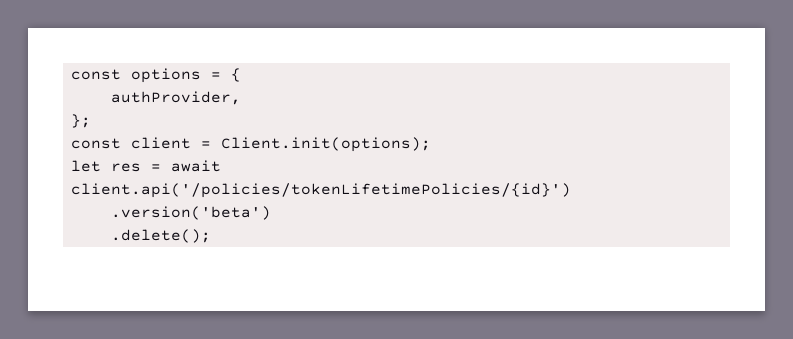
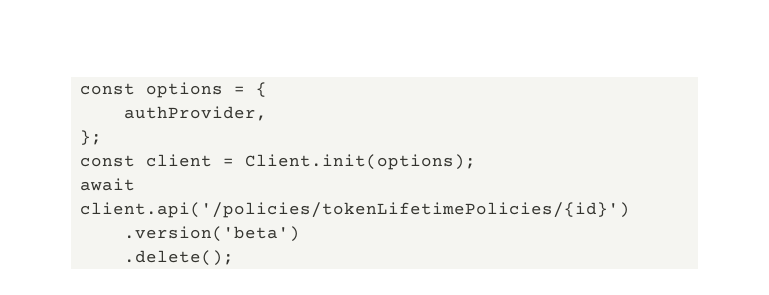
[70,160,161,172] let res = -> (477, 162) none

